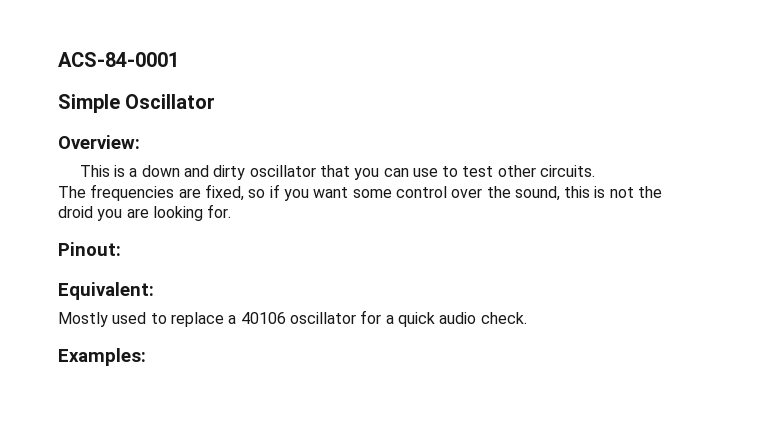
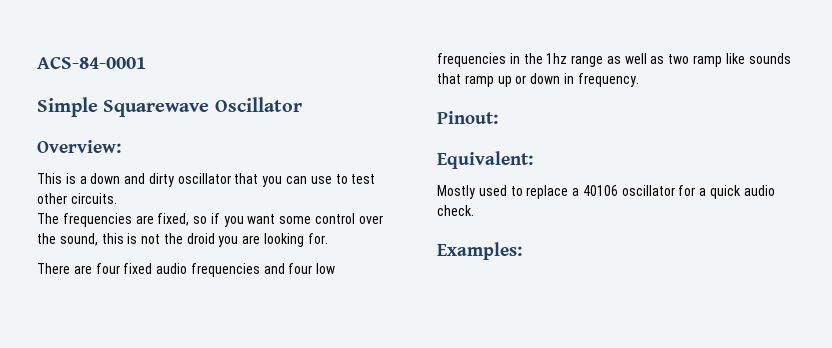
(120, 103) none -> [103,100,210,117] Squarewave
(232, 211) none -> [37,263,336,277] [437,53,791,67] [437,73,639,87] // There are four fixed audio frequencies and four low frequencies in the 1hz range as well as two ramp like sounds that ramp up or down in frequency.

